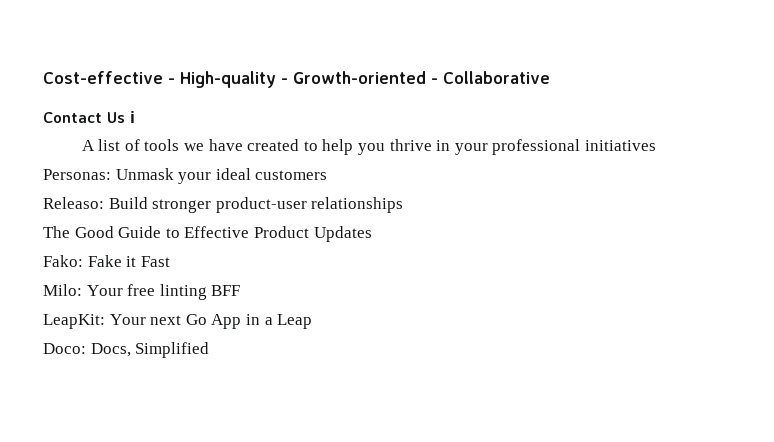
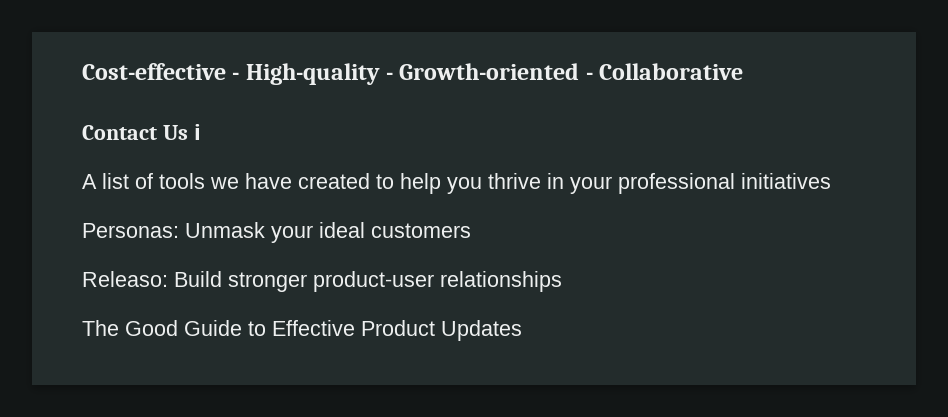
[43,255,170,267] [43,284,241,300] [43,314,313,329] [43,342,210,358] // Fako: Fake it Fast // Milo: Your free linting BFF // LeapKit: Your next Go App in a Leap // Doco: Docs, Simplified -> (522, 330) none

